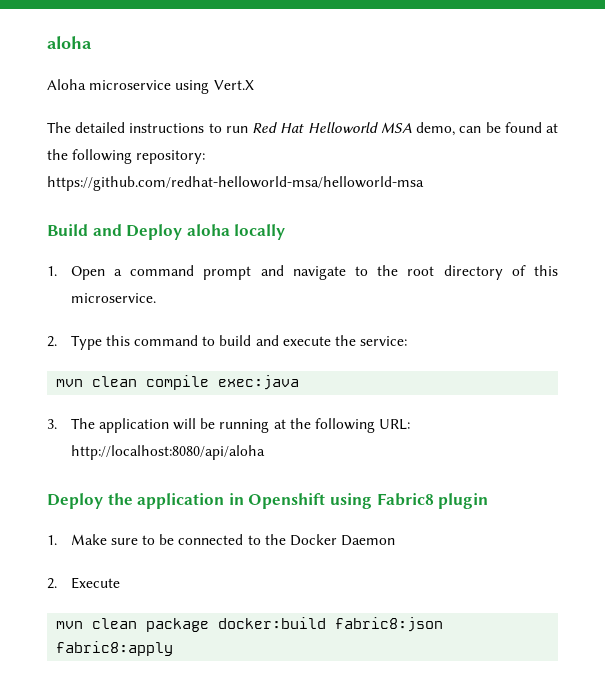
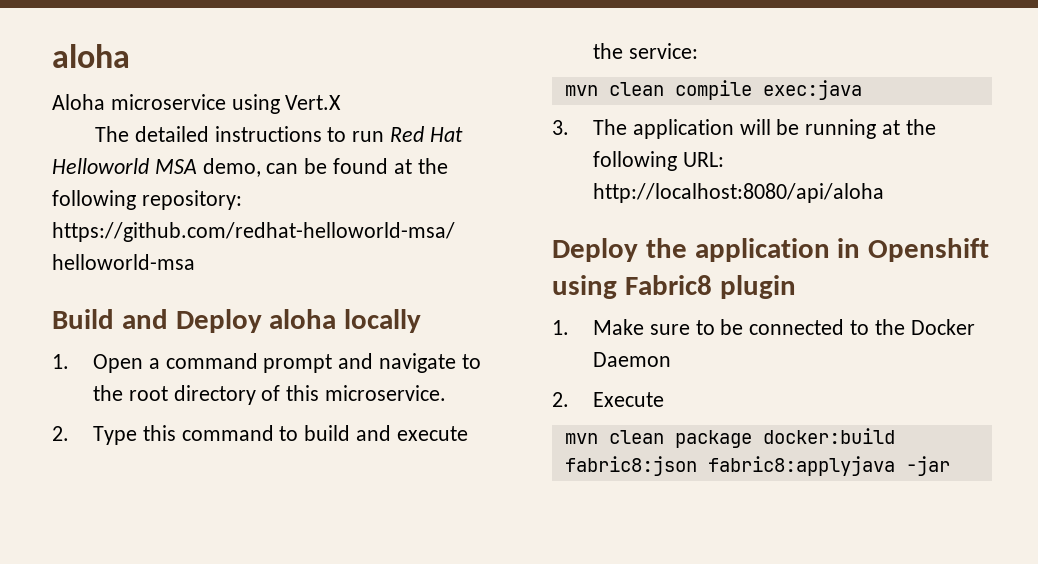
[56,641,174,656] fabric8:apply -> [707,456,950,476] fabric8:applyjava -jar

